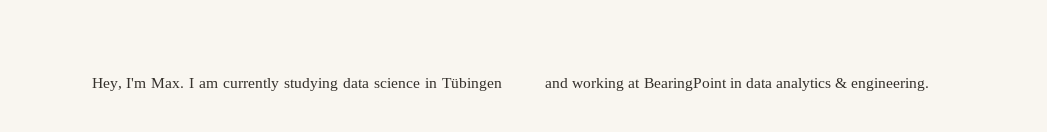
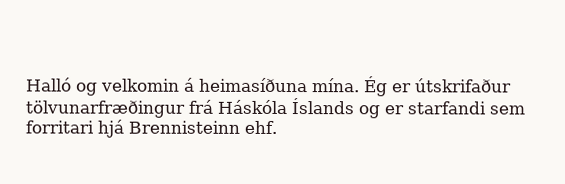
[91,78,930,91] Hey, I'm Max. I am currently studying data science in Tübingen and working at BearingPoint in data analytics & engineering. -> [26,76,512,97] [25,98,525,119] [25,119,277,138] Halló og velkomin á heimasíðuna mína. Ég er útskrifaður tölvunarfræðingur frá Háskóla Íslands og er starfandi sem forritari hjá Brennisteinn ehf.

